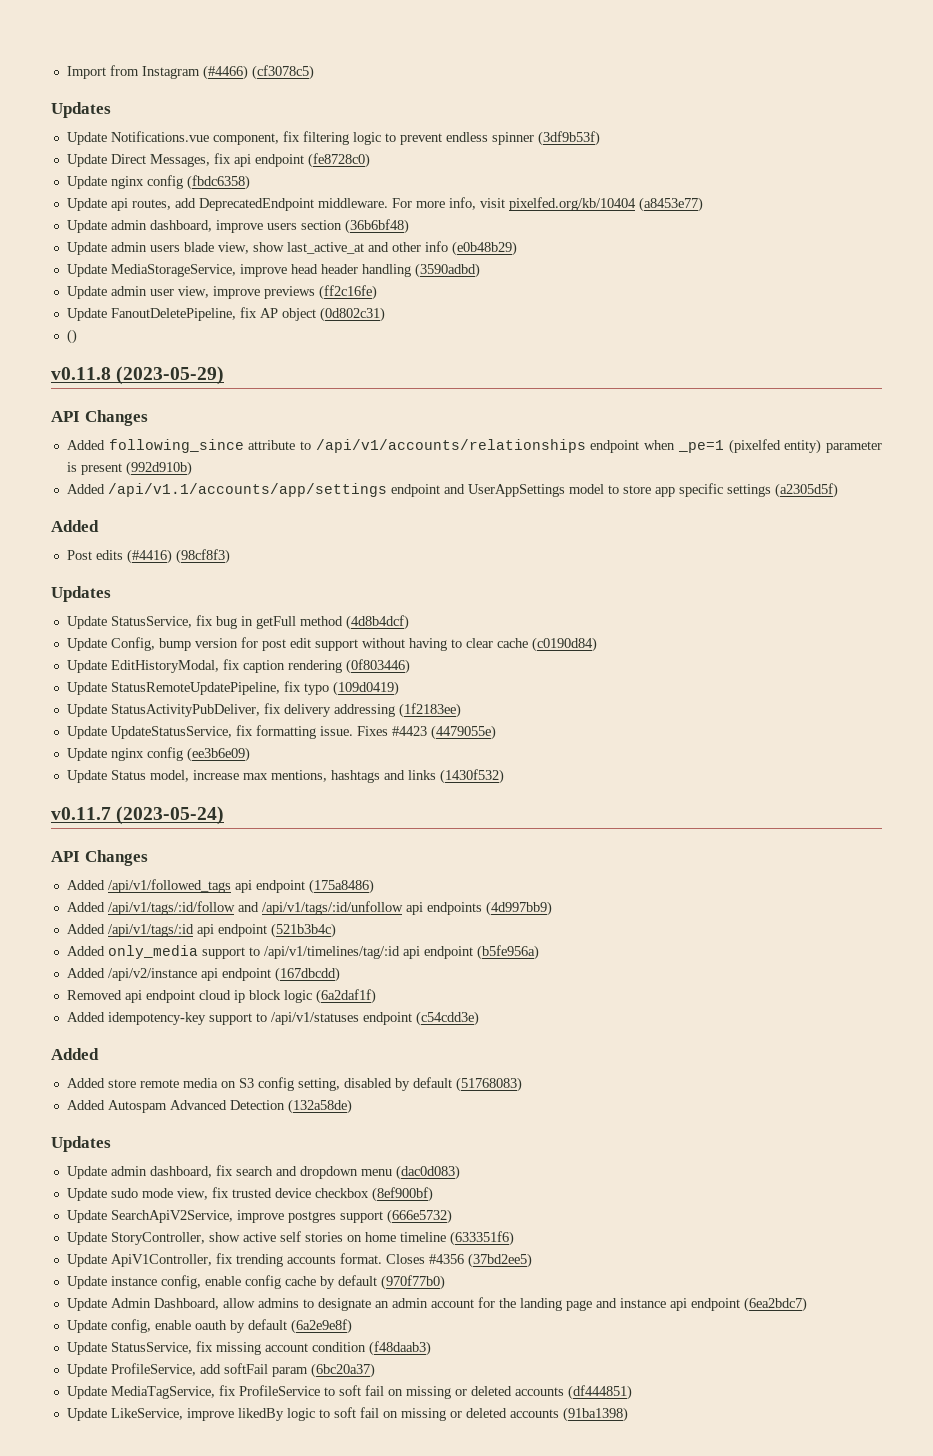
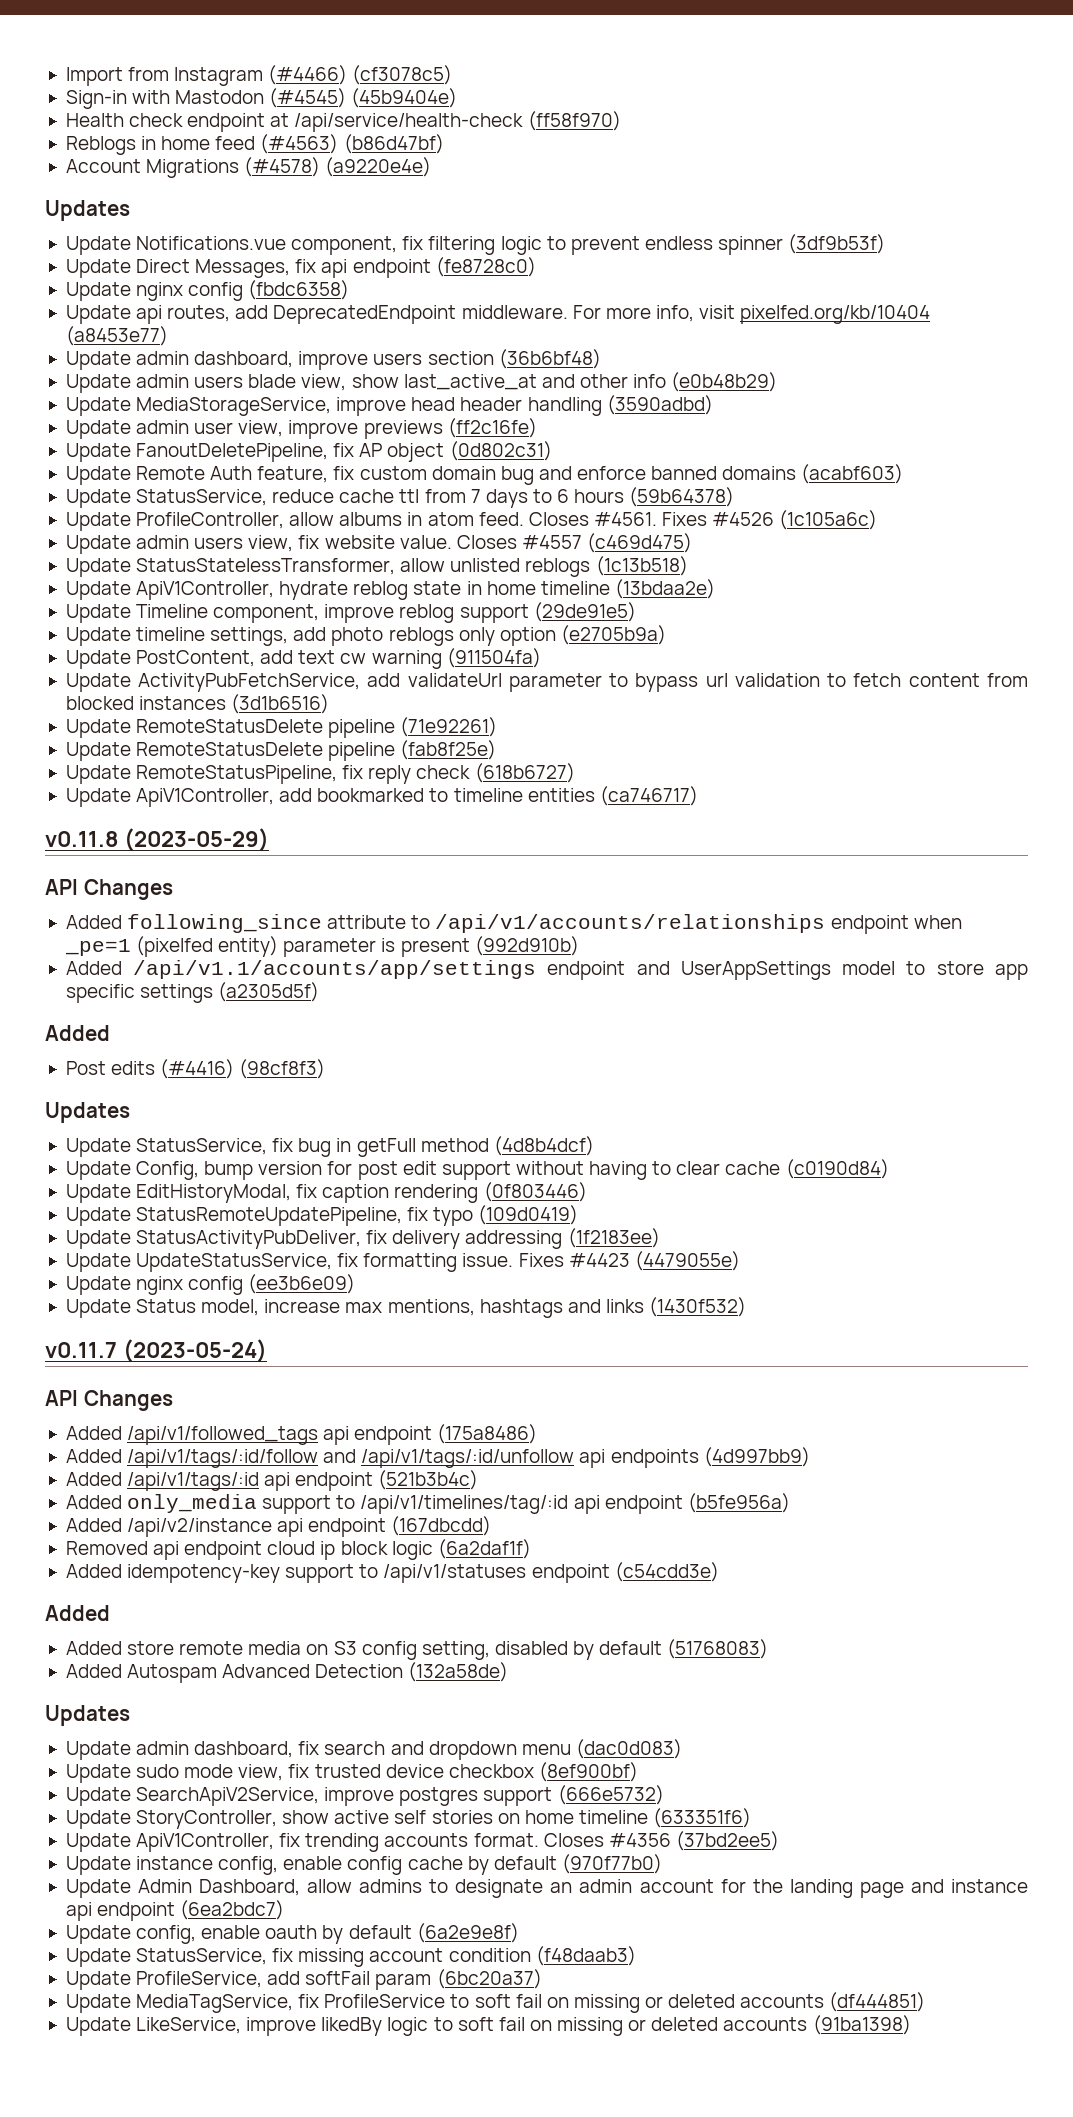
(314, 72) none -> [65,88,458,109] [65,111,621,132] [65,134,444,155] [65,157,432,178] // Sign-in with Mastodon (#4545) (45b9404e) // Health check endpoint at /api/service/health-check (ff58f970) // Reblogs in home feed (#4563) (b86d47bf) // Account Migrations (#4578) (a9220e4e)
[66,329,77,344] () -> [65,464,904,485] [65,487,735,508] [65,510,878,531] [65,533,693,554] [65,556,688,577] [65,579,715,600] [65,602,636,623] [65,625,666,646] [65,648,541,669] [65,673,1028,692] [65,694,330,714] [65,717,498,738] [65,740,497,761] [65,763,575,784] [65,786,698,807] Update Remote Auth feature, fix custom domain bug and enforce banned domains (acabf603) // Update StatusService, reduce cache ttl from 7 days to 6 hours (59b64378) // Update ProfileController, allow albums in atom feed. Closes #4561. Fixes #4526 (1c105a6c) // Update admin users view, fix website value. Closes #4557 (c469d475) // Update StatusStatelessTransformer, allow unlisted reblogs (1c13b518) // Update ApiV1Controller, hydrate reblog state in home timeline (13bdaa2e) // Update Timeline component, improve reblog support (29de91e5) // Update timeline settings, add photo reblogs only option (e2705b9a) // Update PostContent, add text cw warning (911504fa) // Update ActivityPubFetchService, add validateUrl parameter to bypass url validation to fetch content from blocked instances (3d1b6516) // Update RemoteStatusDelete pipeline (71e92261) // Update RemoteStatusDelete pipeline (fab8f25e) // Update RemoteStatusPipeline, fix reply check (618b6727) // Update ApiV1Controller, add bookmarked to timeline entities (ca746717)

